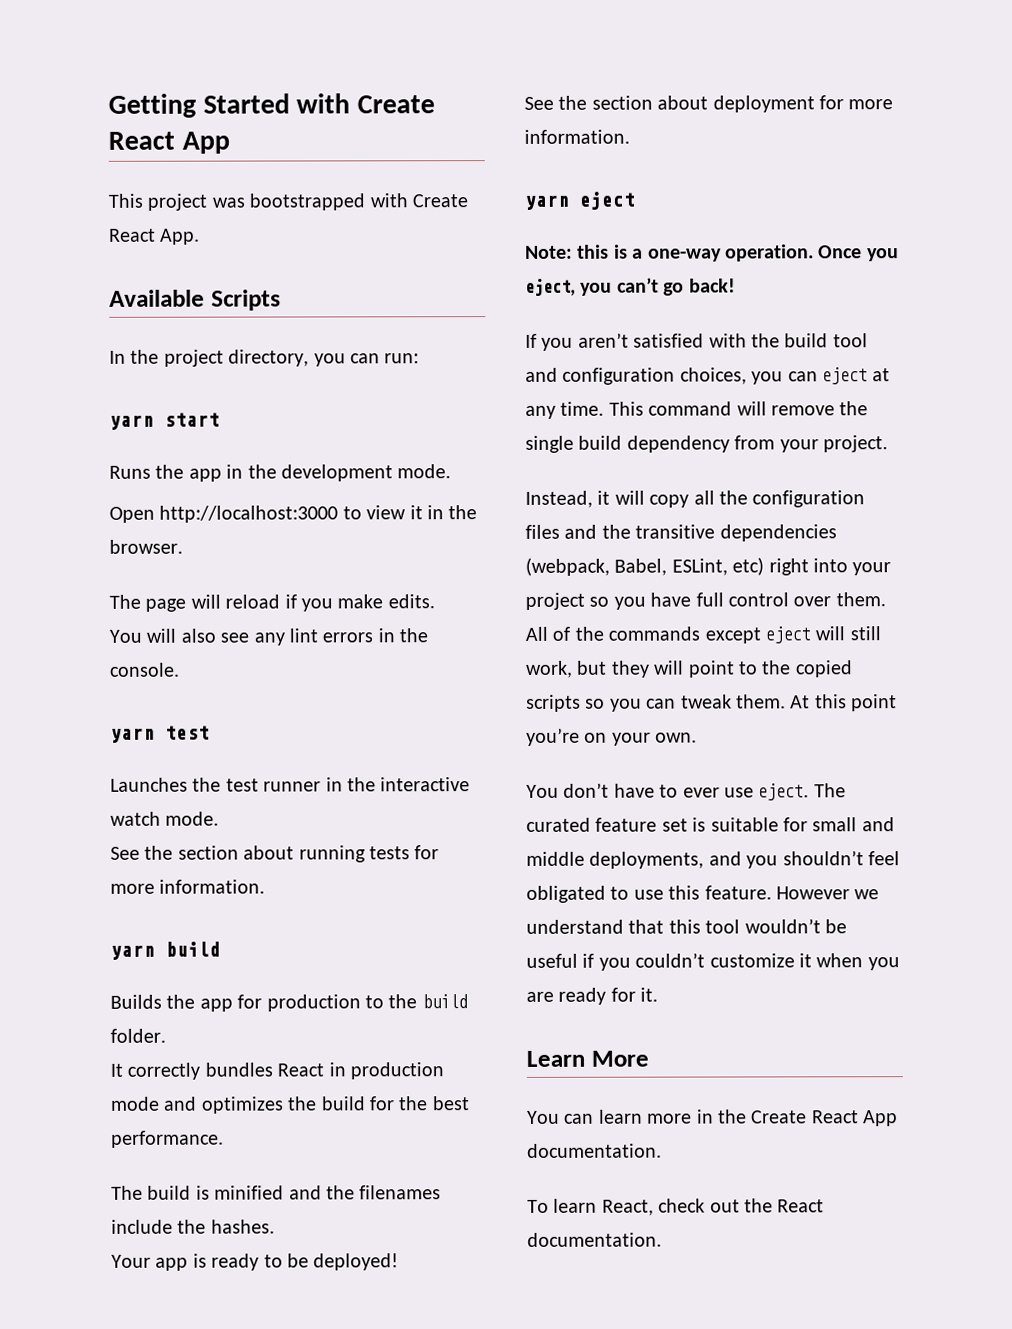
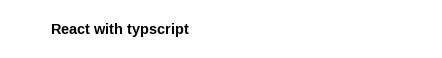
[108,93,435,118] [108,131,230,154] [108,193,468,211] [109,228,201,245] [109,289,281,311] [109,349,420,367] [109,412,220,430] [109,464,452,482] [109,505,478,523] [109,539,183,554] [109,594,435,612] [109,628,429,646] [109,662,180,677] [110,725,210,743] [110,777,471,792] [110,811,220,826] [110,845,440,863] [110,879,266,894] [110,941,221,960] [110,994,468,1012] [110,1028,166,1043] [110,1062,444,1080] [110,1096,470,1114] [111,1130,224,1148] [111,1185,442,1200] [111,1219,275,1234] [111,1253,400,1271] [524,95,894,113] [524,129,630,144] [524,191,635,210] [525,244,899,262] [525,277,736,296] [525,332,868,351] [525,367,891,385] [525,401,869,419] [525,435,888,453] [525,490,866,508] [525,524,837,542] [525,557,892,576] [525,592,886,610] [525,626,881,644] [525,660,853,678] [526,694,898,712] [526,727,698,746] [526,782,846,801] [526,817,895,832] [526,850,900,869] [526,885,880,903] [526,918,847,934] [526,952,900,971] [526,987,659,1005] [526,1050,649,1067] [527,1109,899,1127] [527,1143,662,1158] [527,1198,825,1216] [527,1232,662,1247] Getting Started with Create React App // This project was bootstrapped with Create React App. // Available Scripts // In the project directory, you can run: // yarn start // Runs the app in the development mode. // Open http://localhost:3000 to view it in the browser. // The page will reload if you make edits. // You will also see any lint errors in the console. // yarn test // Launches the test runner in the interactive watch mode. // See the section about running tests for more information. // yarn build // Builds the app for production to the build folder. // It correctly bundles React in production mode and optimizes the build for the best performance. // The build is minified and the filenames include the hashes. // Your app is ready to be deployed! // See the section about deployment for more information. // yarn eject // Note: this is a one-way operation. Once you eject, you can’t go back! // If you aren’t satisfied with the build tool and configuration choices, you can eject at any time. This command will remove the single build dependency from your project. // Instead, it will copy all the configuration files and the transitive dependencies (webpack, Babel, ESLint, etc) right into your project so you have full control over them. All of the commands except eject will still work, but they will point to the copied scripts so you can tweak them. At this point you’re on your own. // You don’t have to ever use eject. The curated feature set is suitable for small and middle deployments, and you shouldn’t feel obligated to use this feature. However we understand that this tool wouldn’t be useful if you couldn’t customize it when you are ready for it. // Learn More // You can learn more in the Create React App documentation. // To learn React, check out the React documentation. -> [51,23,189,37] React with typscript

